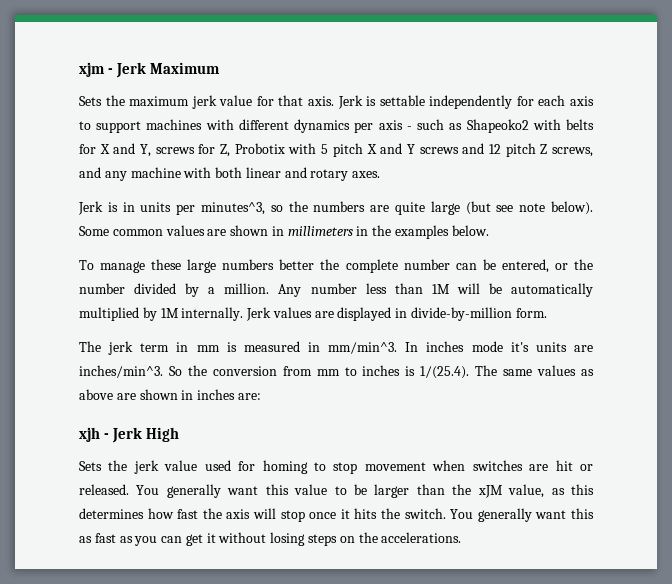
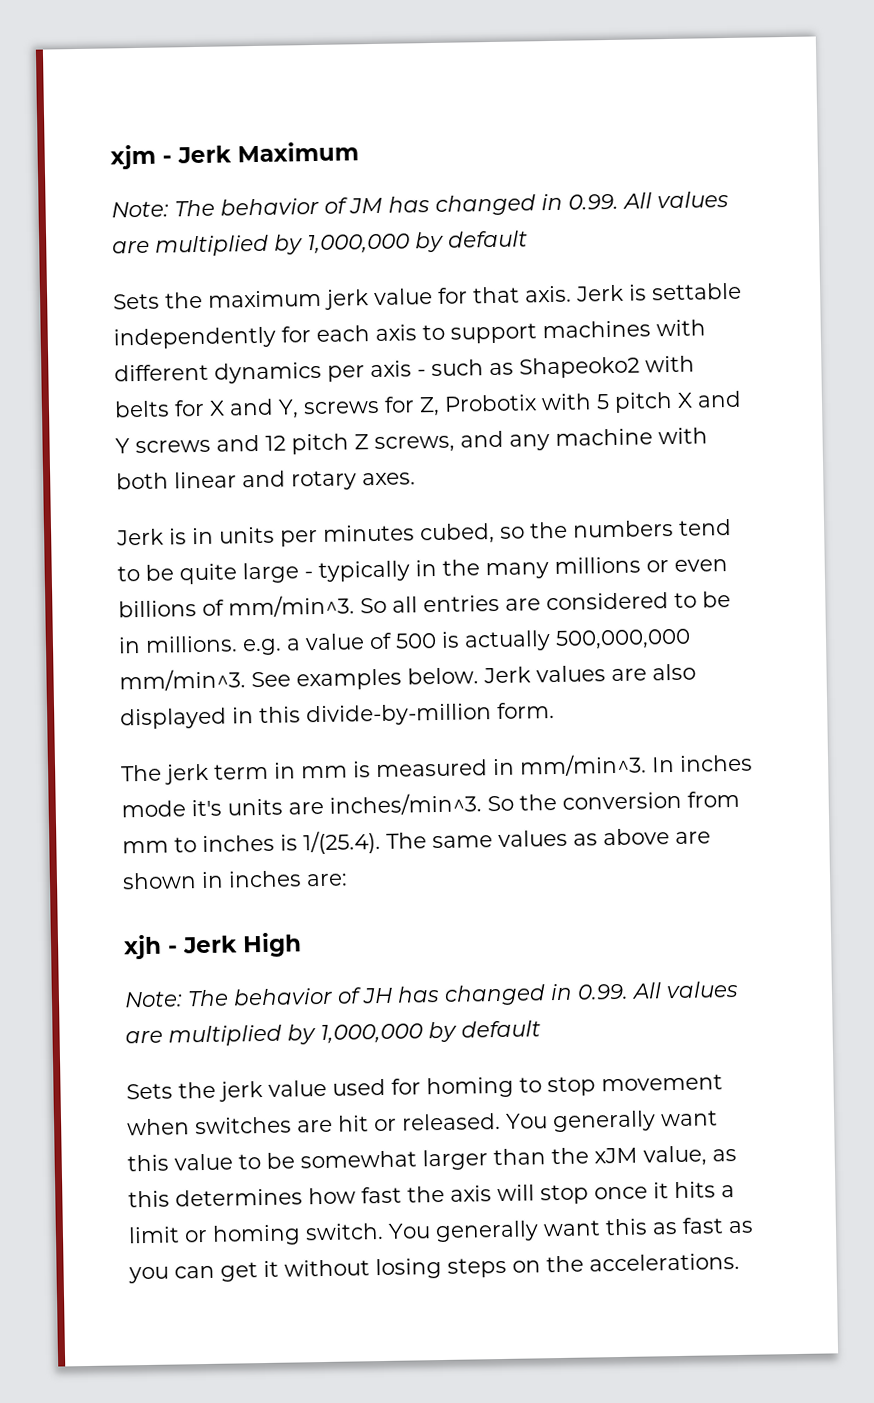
(220, 68) none -> [111,190,729,218] [112,230,528,257] // Note: The behavior of JM has changed in 0.99. All values are multiplied by 1,000,000 by default
[201,202,265,215] minutes^3, -> [323,523,495,545] minutes cubed,
[370,201,594,215] [79,225,489,239] [79,259,594,273] [79,283,593,297] [79,307,244,321] are quite large (but see note below). Some common values are shown in millimeters in the examples below. // To manage these large numbers better the complete number can be entered, or the number divided by a million. Any number less than 1M will be automatically multiplied by 1M internally. -> [678,518,732,536] [117,556,728,585] [118,591,731,618] [118,628,691,656] [119,667,479,692] tend to be quite large - typically in the many millions or even billions of mm/min^3. So all entries are considered to be in millions. e.g. a value of 500 is actually 500,000,000 mm/min^3. See examples below.
(334, 314) none -> [652,663,696,681] also
(408, 313) none -> [259,706,301,724] this
(179, 434) none -> [124,980,739,1008] [125,1020,541,1047] // Note: The behavior of JH has changed in 0.99. All values are multiplied by 1,000,000 by default
(367, 489) none -> [300,1150,417,1169] somewhat
[381,508,400,519] the -> [721,1185,735,1198] [128,1224,301,1246] a limit or homing

